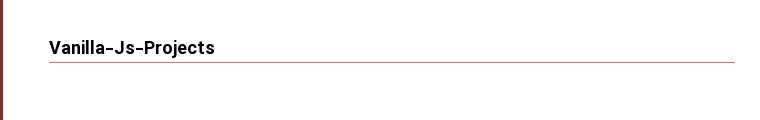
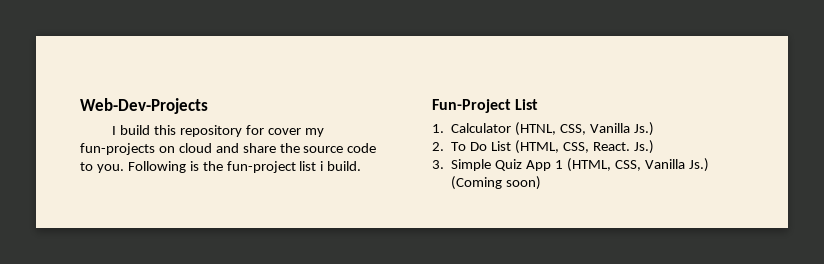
[49,40,215,58] Vanilla-Js-Projects -> [80,98,208,114] [112,125,324,137] [80,143,377,155] [80,161,362,173] [432,99,539,113] [432,122,654,136] [432,140,654,154] [432,158,709,172] [451,176,542,190] Web-Dev-Projects // I build this repository for cover my fun-projects on cloud and share the source code to you. Following is the fun-project list i build. // Fun-Project List // 1. Calculator (HTNL, CSS, Vanilla Js.) // 2. To Do List (HTML, CSS, React. Js.) // 3. Simple Quiz App 1 (HTML, CSS, Vanilla Js.) (Coming soon)

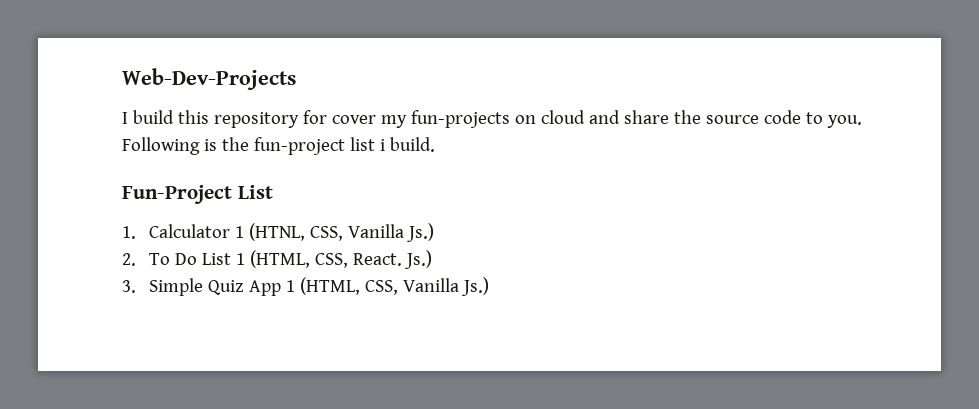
(512, 128) none -> [235,226,245,238] 1
(512, 146) none -> [236,253,246,265] 1
[451,176,542,190] (Coming soon) -> (490, 286) none

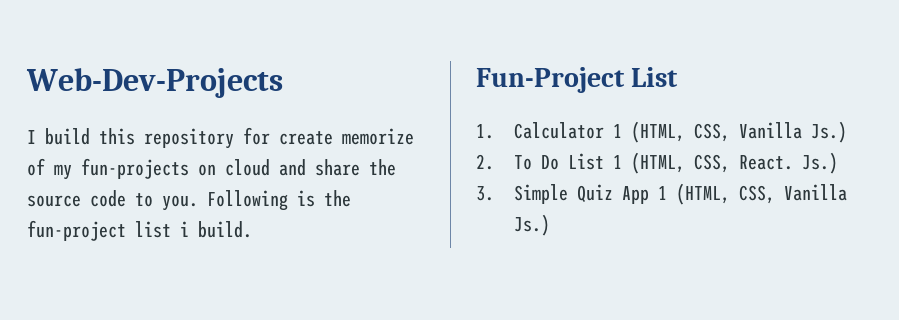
[331,115,376,124] cover -> [279,128,414,145] [27,158,45,176] create memorize of
[249,223,306,241] (HTNL, -> [630,121,685,143] (HTML,

